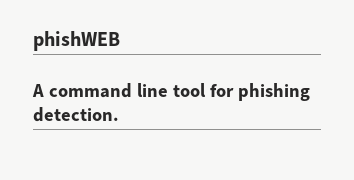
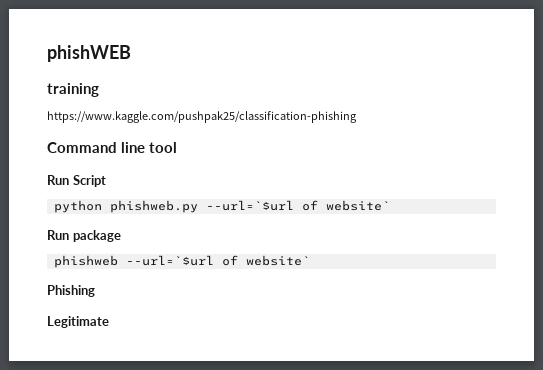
[32,83,132,98] A command -> [47,83,99,97] [47,111,357,123] [47,142,117,153] training // https://www.kaggle.com/pushpak25/classification-phishing // Command
[209,83,310,101] [33,107,119,122] for phishing detection. -> [47,175,106,187] [53,200,390,213] [47,230,121,242] [53,255,310,268] [47,285,95,297] [47,316,109,328] // Run Script // python phishweb.py --url=`$url of website` // Run package // phishweb --url=`$url of website` // Phishing // Legitimate

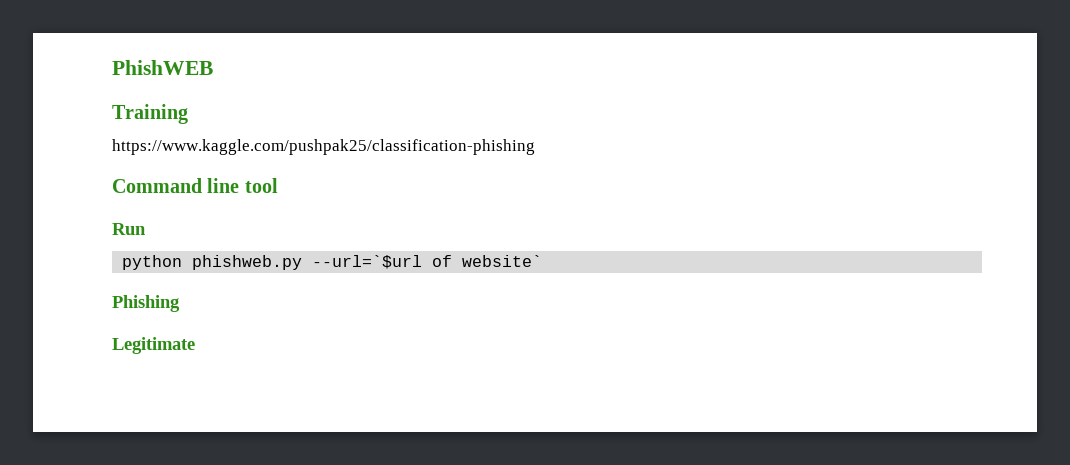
[47,45,131,62] [47,83,99,97] phishWEB // training -> [112,60,213,75] [112,104,188,124] PhishWEB // Training
[72,175,106,187] Script -> (146, 229) none
[47,230,121,242] [53,255,310,268] // Run package // phishweb --url=`$url of website` -> (543, 261) none

